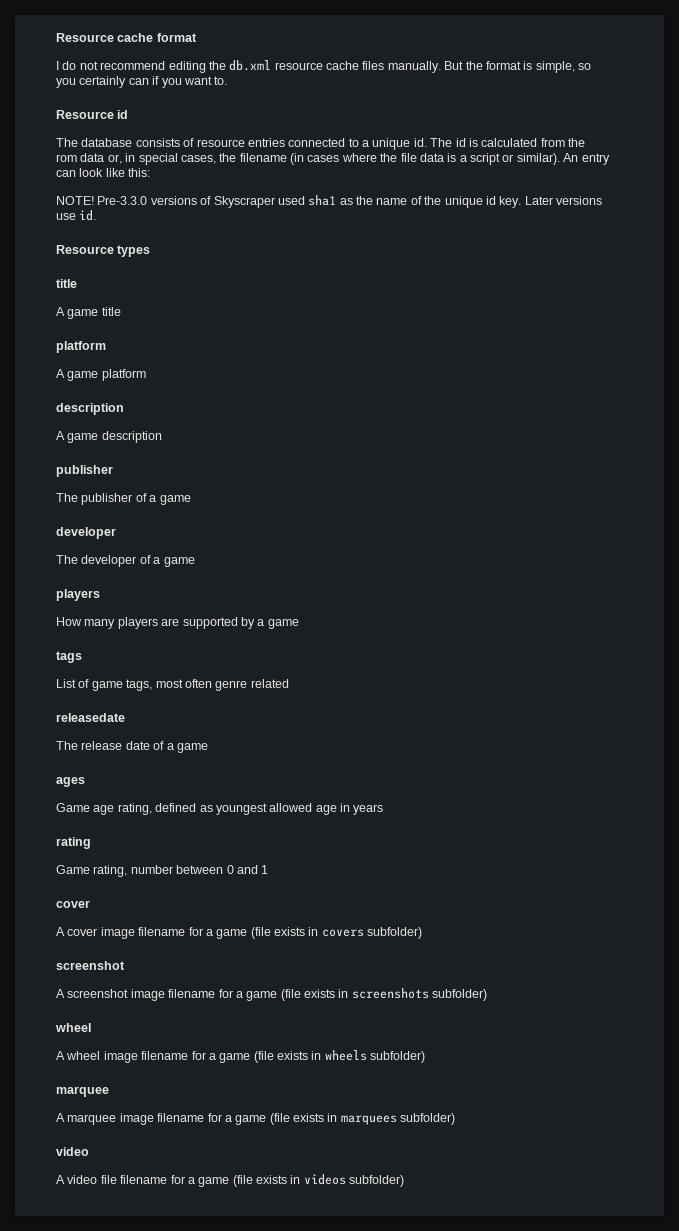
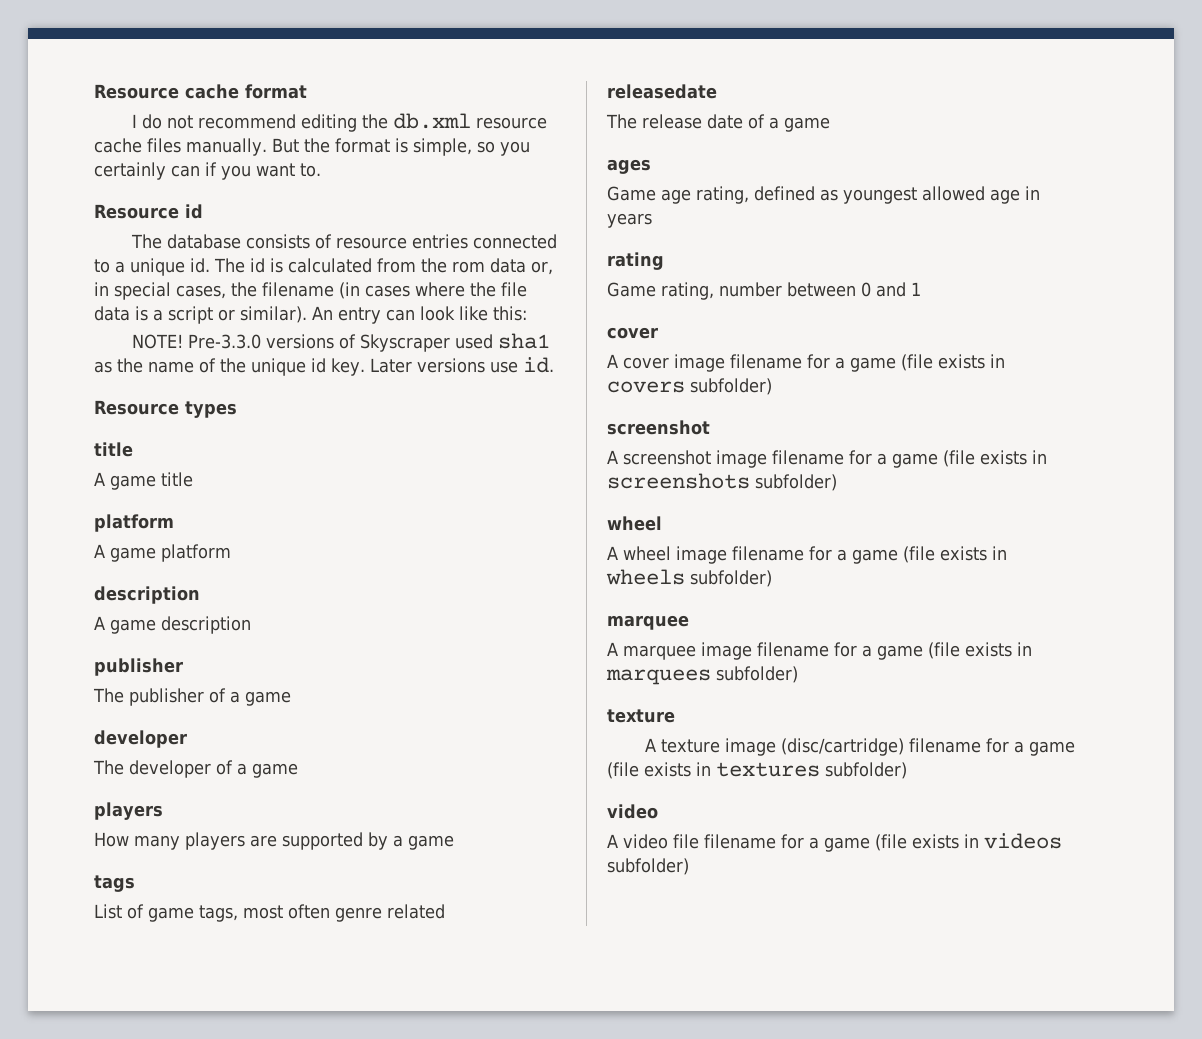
(456, 1119) none -> [607,709,675,723] [645,738,1076,756] [607,762,907,779] // texture // A texture image (disc/cartridge) filename for a game (file exists in textures subfolder)

